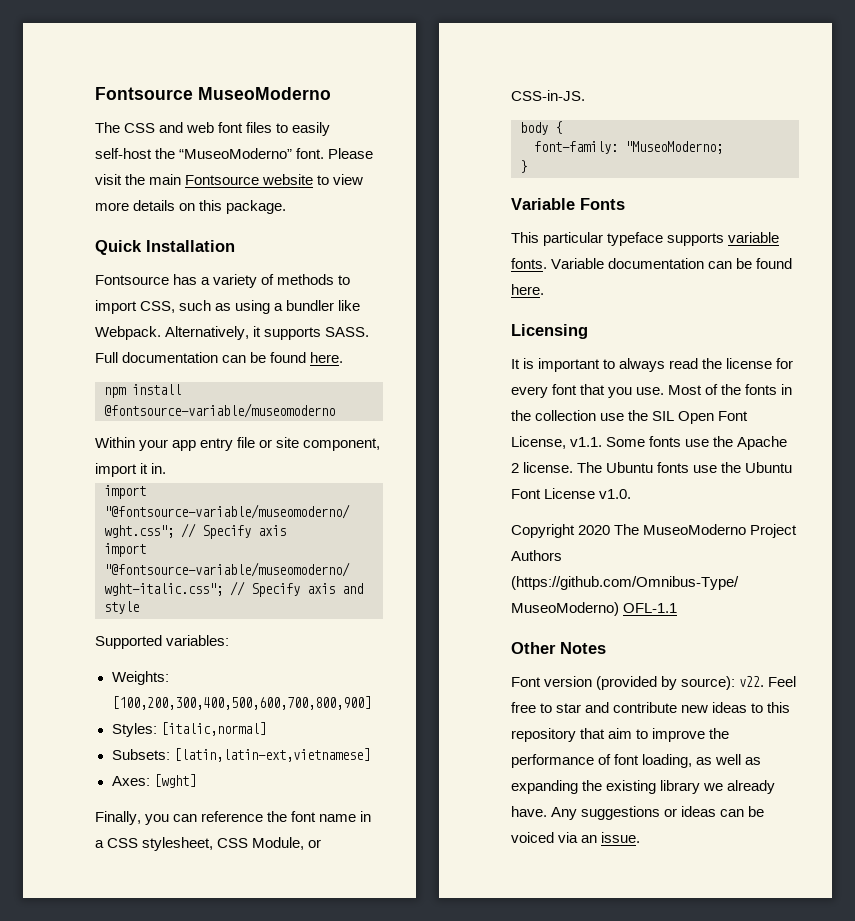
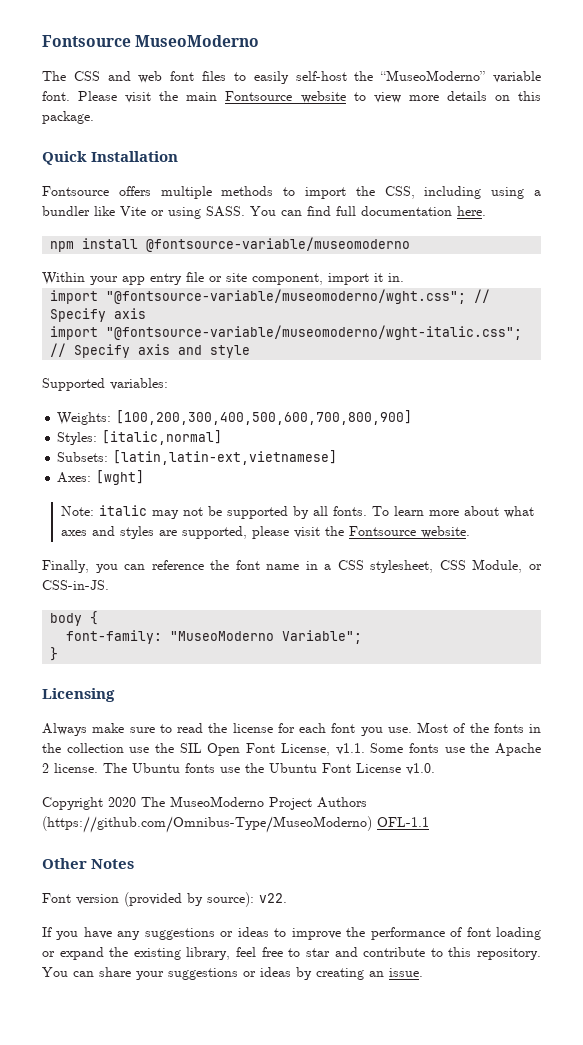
(293, 153) none -> [492,71,541,83] variable
[173,274,351,288] [95,300,361,314] [95,326,370,340] [95,352,307,363] has a variety of methods to import CSS, such as using a bundler like Webpack. Alternatively, it supports SASS. Full documentation can be found -> [118,186,541,199] [42,206,452,219] offers multiple methods to import the CSS, including using a bundler like Vite or using SASS. You can find full documentation
(196, 781) none -> [61,505,535,519] [61,526,471,539] // Note: italic may not be supported by all fonts. To learn more about what axes and styles are supported, please visit the Fontsource website.
[625,141,723,154] "MuseoModerno; -> [170,630,363,644] "MuseoModerno Variable";
[511,198,625,210] [511,232,780,246] [511,258,793,269] [511,284,544,295] [511,324,588,339] [511,358,666,372] Variable Fonts // This particular typeface supports variable fonts. Variable documentation can be found here. // Licensing // It is important to always -> [42,688,115,702] [42,723,172,736] Licensing // Always make sure to
[511,384,606,398] every font that -> [299,723,356,733] each font
[768,676,797,687] [511,702,791,713] [511,728,633,742] Feel free to star and contribute new ideas to this repository that aim -> [42,927,269,940] // If you have any suggestions or ideas
[642,754,762,768] [511,780,776,794] [511,806,765,820] [511,832,579,843] loading, as well as expanding the existing library we already have. Any suggestions or ideas can be voiced via -> [495,927,541,940] [42,947,542,960] [42,967,364,980] loading or expand the existing library, feel free to star and contribute to this repository. You can share your suggestions or ideas by creating

